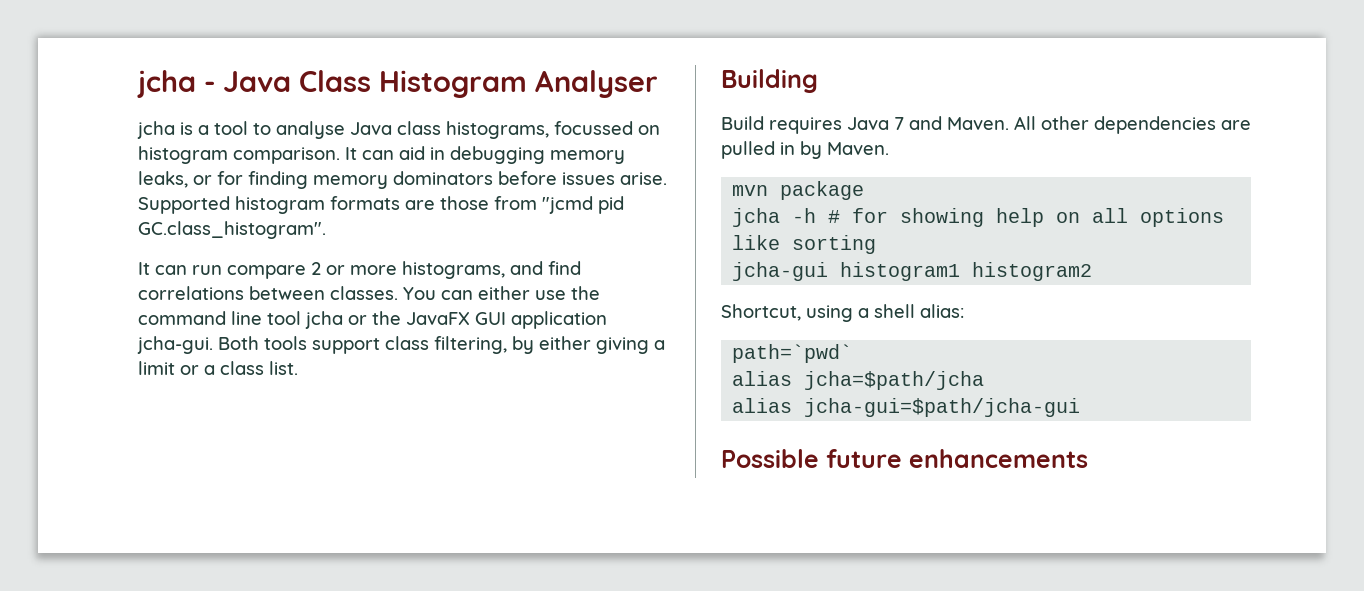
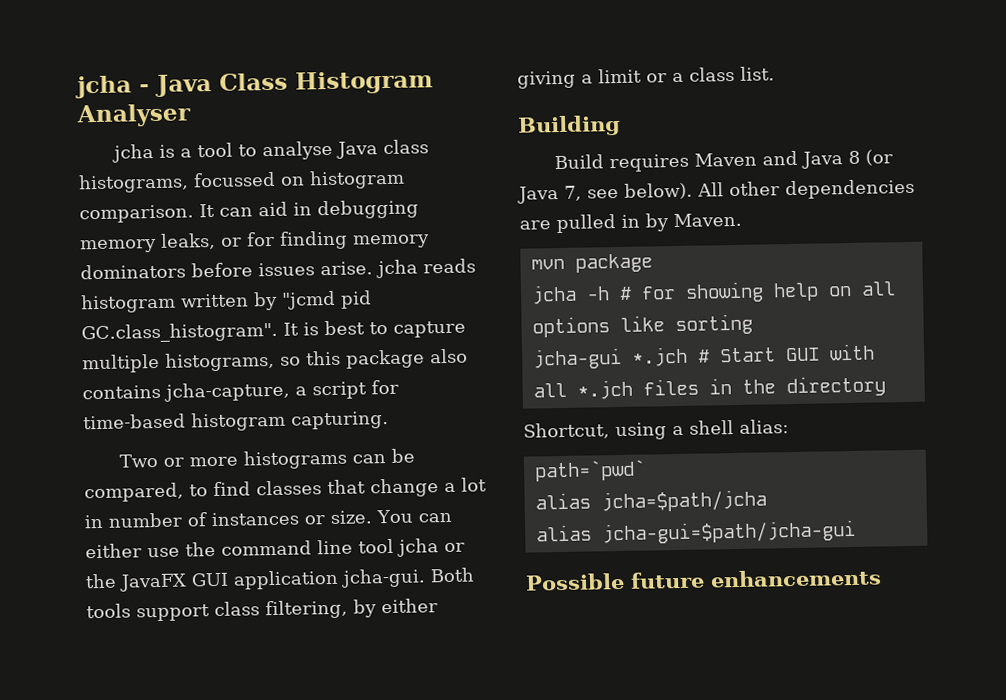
[138,196,624,214] [138,221,326,239] [138,261,581,279] [138,286,398,300] Supported histogram formats are those from "jcmd pid GC.class_histogram". // It can run compare 2 or more histograms, and find correlations between classes. -> [376,258,476,279] [80,290,372,314] [81,320,466,344] [82,348,468,374] [82,379,399,402] [83,410,389,432] [118,448,415,470] [84,477,487,503] [84,510,372,529] jcha reads histogram written by "jcmd pid GC.class_histogram". It is best to capture multiple histograms, so this package also contains jcha-capture, a script for time-based histogram capturing. // Two or more histograms can be compared, to find classes that change a lot in number of instances or size.
[847,116,1009,130] Java 7 and Maven. -> [693,149,893,169] [517,182,693,204] Maven and Java 8 (or Java 7, see below).
[840,262,1093,281] histogram1 histogram2 -> [630,343,875,367] [532,375,886,400] *.jch # Start GUI with all *.jch files in the directory

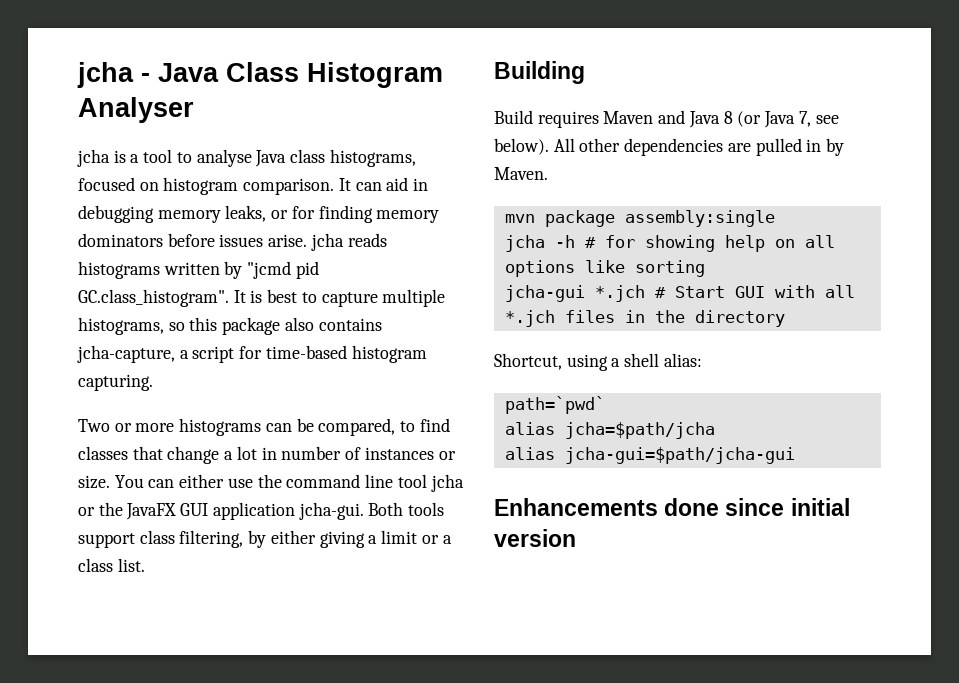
[193,171,276,188] focussed -> [78,177,135,191] focused
[80,293,176,314] histogram -> [78,261,160,279] histograms
(653, 263) none -> [624,210,775,227] assembly:single
[525,568,882,591] Possible future enhancements -> [494,498,850,516] [494,529,576,547] Enhancements done since initial version

